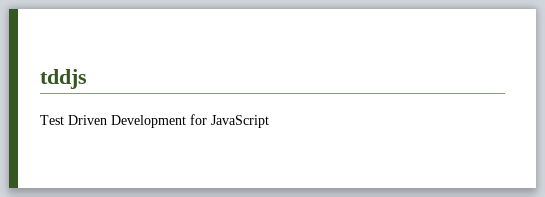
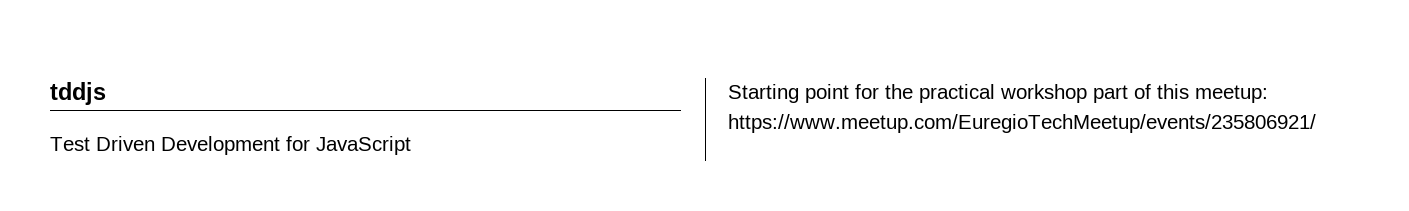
(269, 121) none -> [728,84,1268,103] [728,114,1316,133] // Starting point for the practical workshop part of this meetup: https://www.meetup.com/EuregioTechMeetup/events/235806921/

